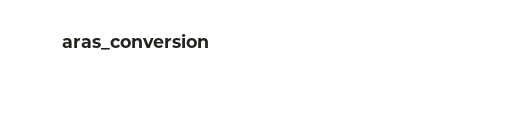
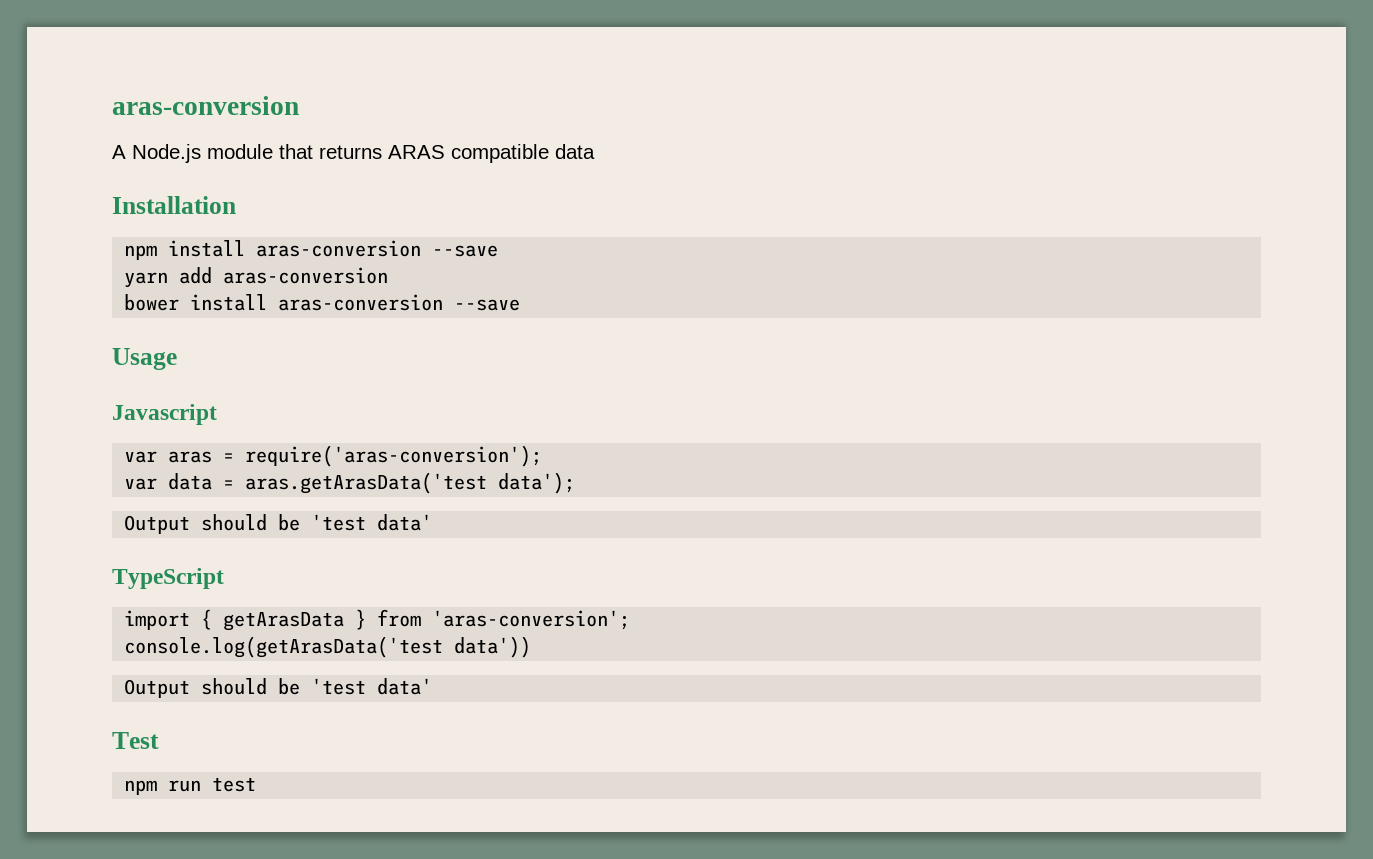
[62,33,209,50] aras_conversion -> [112,96,299,115] [112,144,595,163] [112,196,236,214] [124,240,499,260] [124,267,389,288] [124,294,521,311] [112,348,177,370] [112,404,217,425] [124,445,543,467] [124,472,576,494] [124,514,433,534] [112,568,224,589] [124,609,631,631] [124,636,532,658] [124,678,433,698] [112,732,159,749] [124,777,257,795] aras-conversion // A Node.js module that returns ARAS compatible data // Installation // npm install aras-conversion --save // yarn add aras-conversion // bower install aras-conversion --save // Usage // Javascript // var aras = require('aras-conversion'); // var data = aras.getArasData('test data'); // Output should be 'test data' // TypeScript // import { getArasData } from 'aras-conversion'; // console.log(getArasData('test data')) // Output should be 'test data' // Test // npm run test

